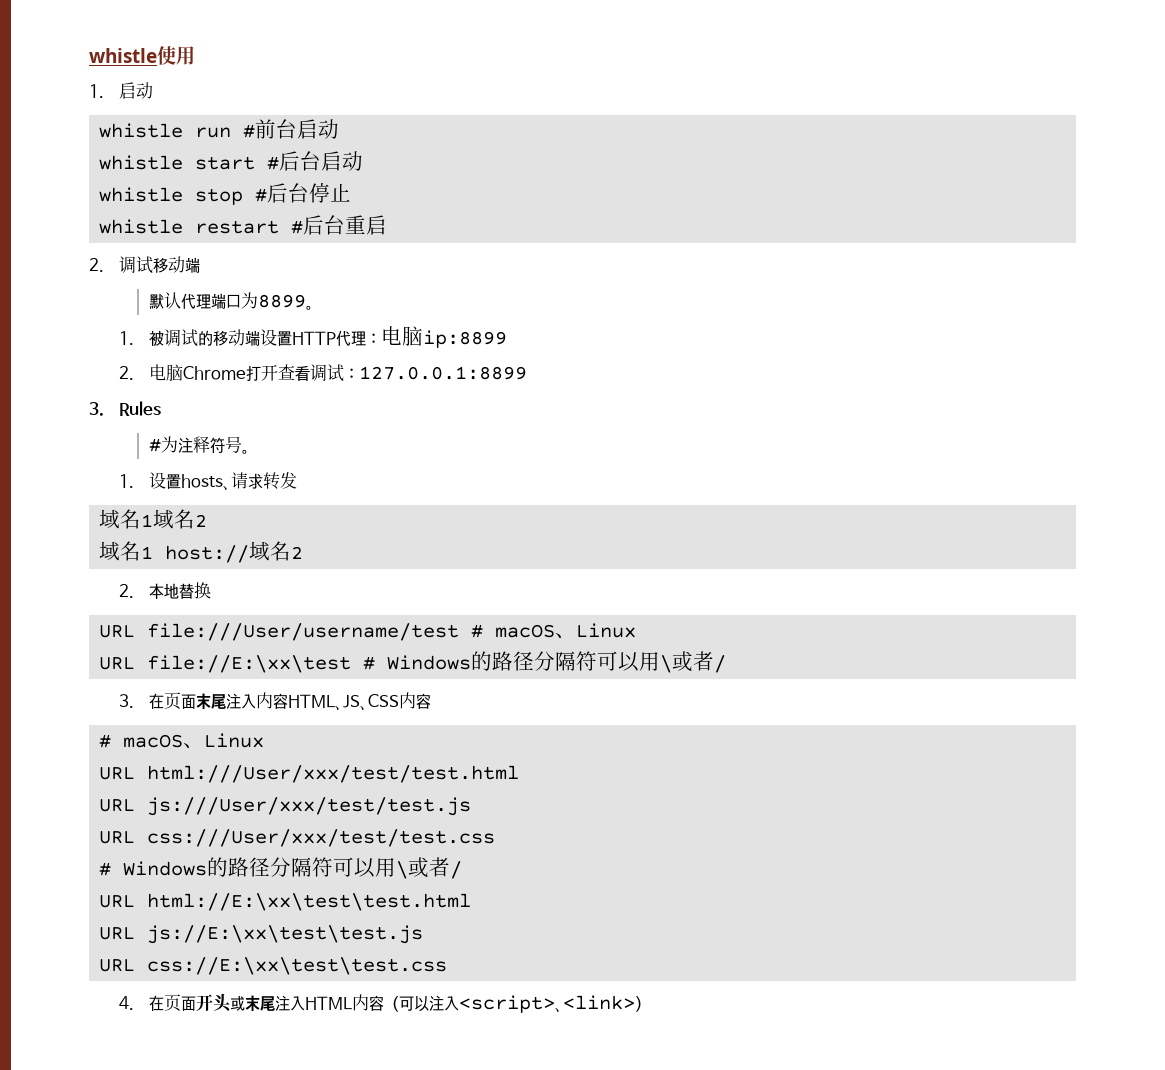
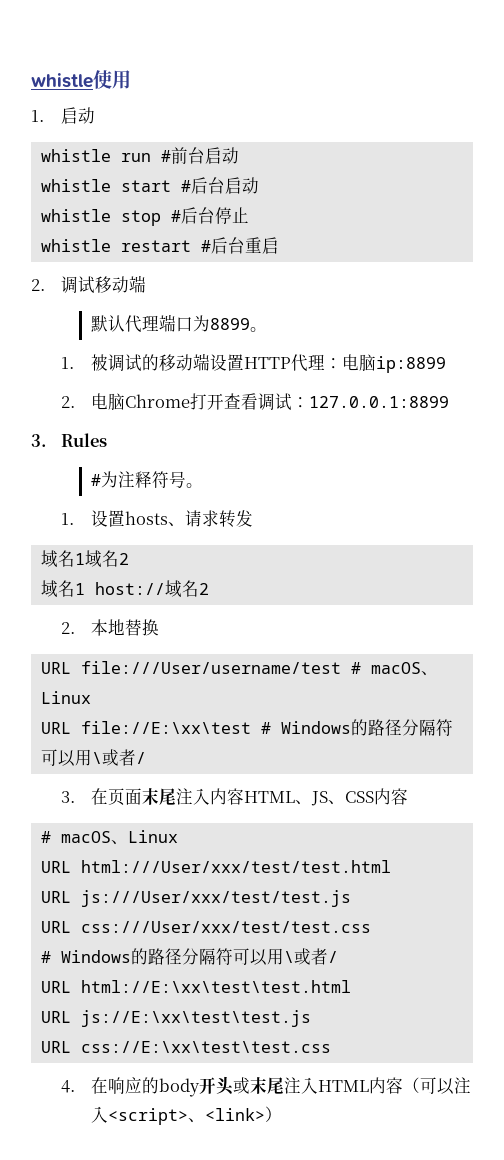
[163,994,196,1012] 页面 -> [107,1077,200,1097] 响应的body

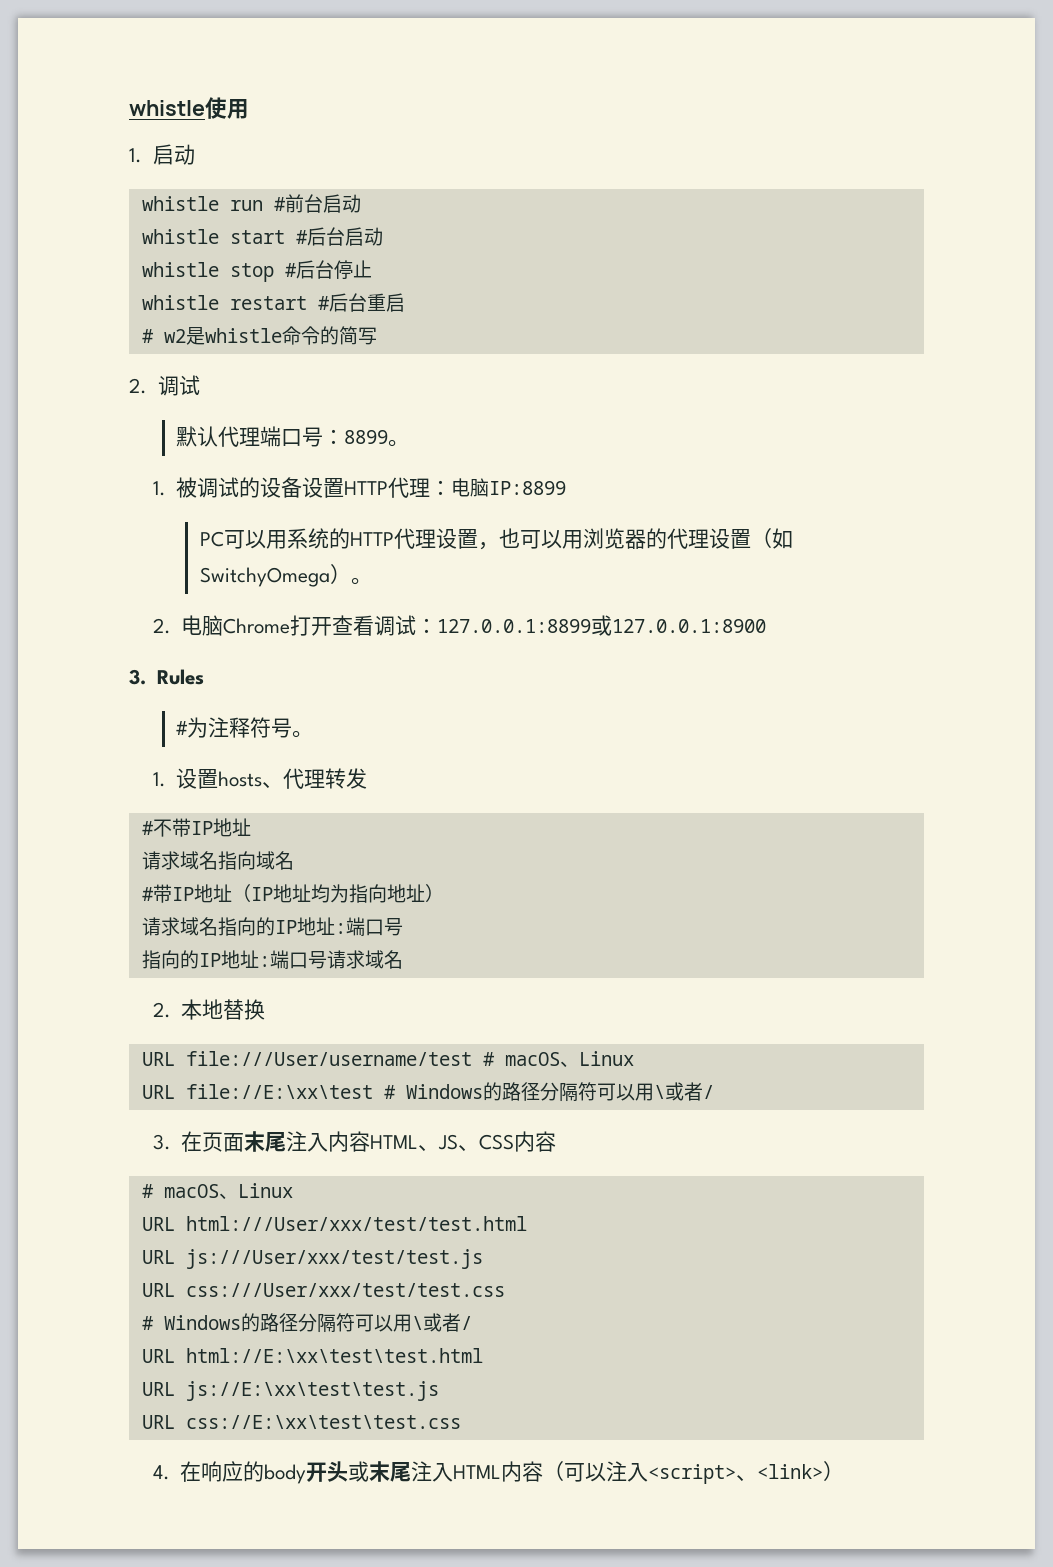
(279, 245) none -> [141,326,377,345] // # w2是whistle命令的简写
[94,275,146,293] 移动端 -> (200, 385) none
[192,315,210,332] 为 -> [302,427,345,447] 号：
[158,353,210,371] 移动端 -> [260,477,303,498] 设备
[375,356,446,373] ip:8899 -> [489,481,567,495] [199,528,793,550] [199,564,372,587] IP:8899 // PC可以用系统的HTTP代理设置，也可以用浏览器的代理设置（如SwitchyOmega）。
(449, 402) none -> [591,615,767,636] 或127.0.0.1:8900
[184,510,219,527] 请求 -> [283,768,326,789] 代理
[40,550,129,568] [40,580,209,598] 域名1域名2 // 域名1 host://域名2 -> [141,818,251,837] [141,851,294,870] [141,884,444,903] [141,917,403,936] [141,950,403,969] #不带IP地址 // 请求域名指向域名 // #带IP地址（IP地址均为指向地址） // 请求域名指向的IP地址:端口号 // 指向的IP地址:端口号请求域名

